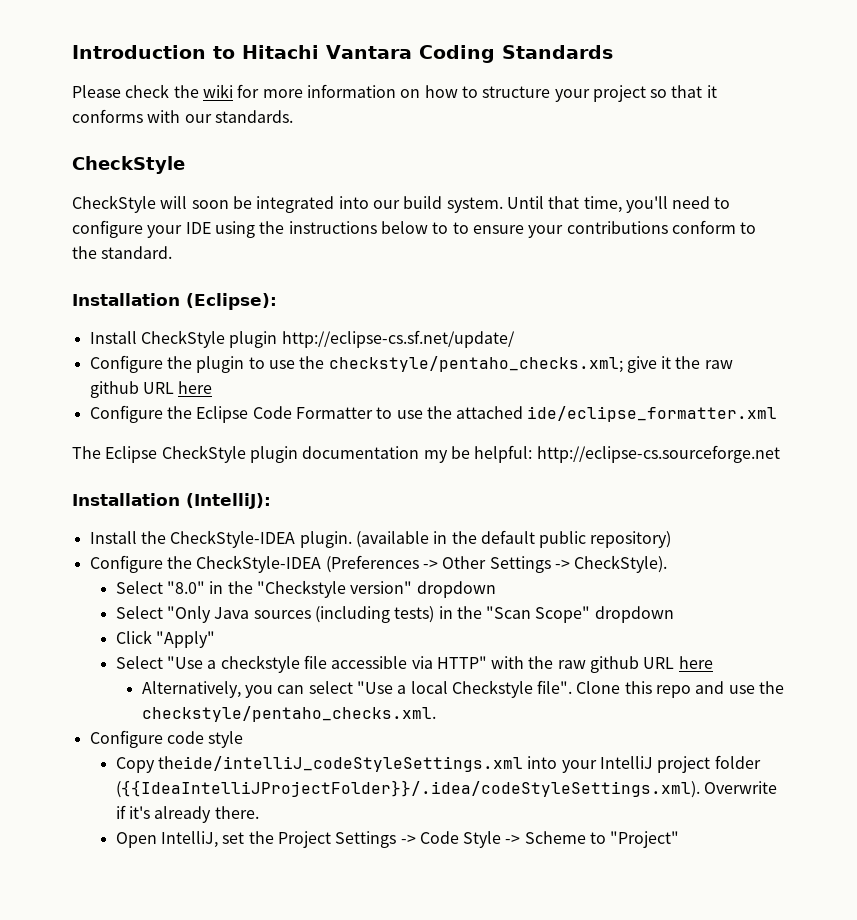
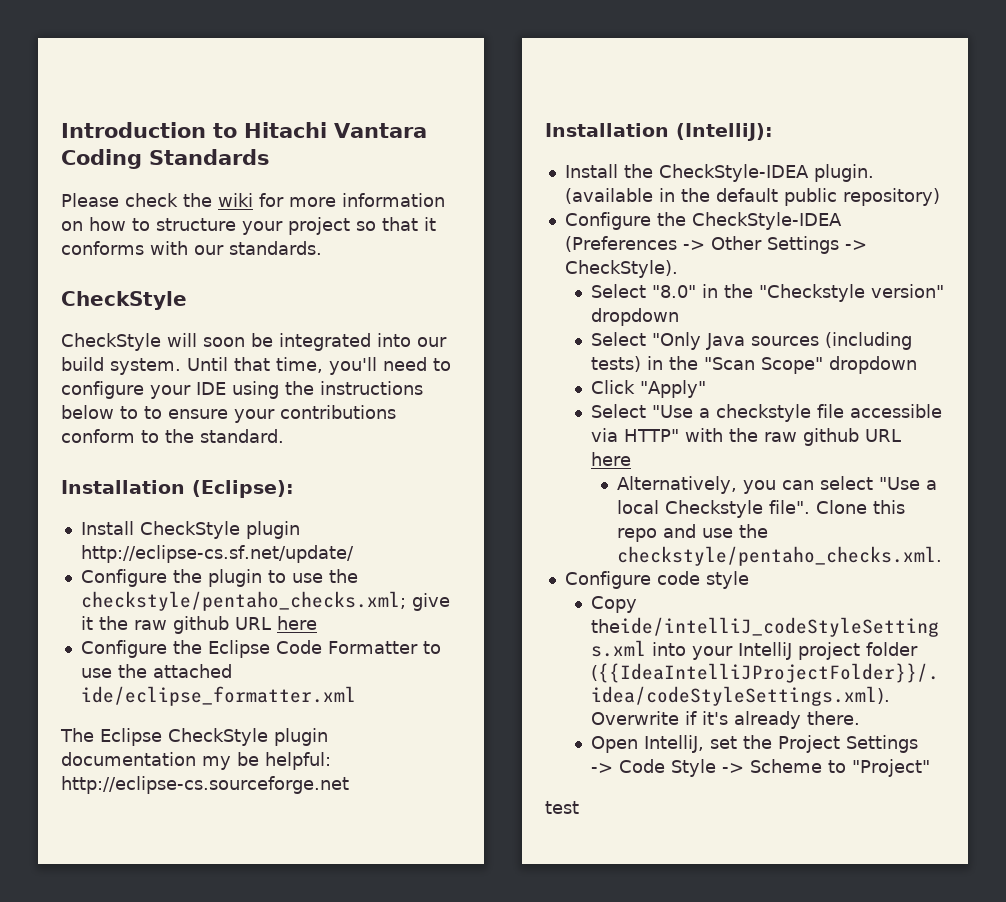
(680, 839) none -> [545,801,579,814] // test

